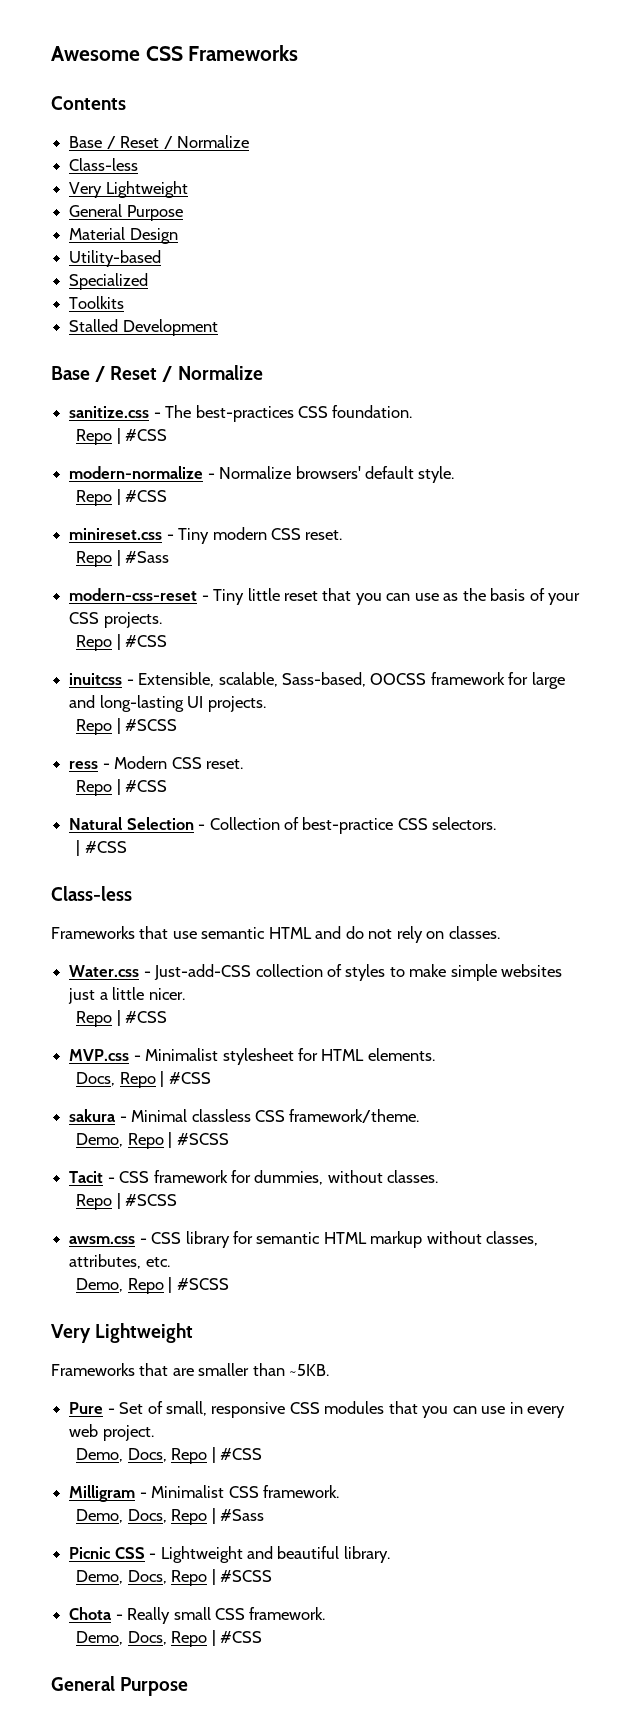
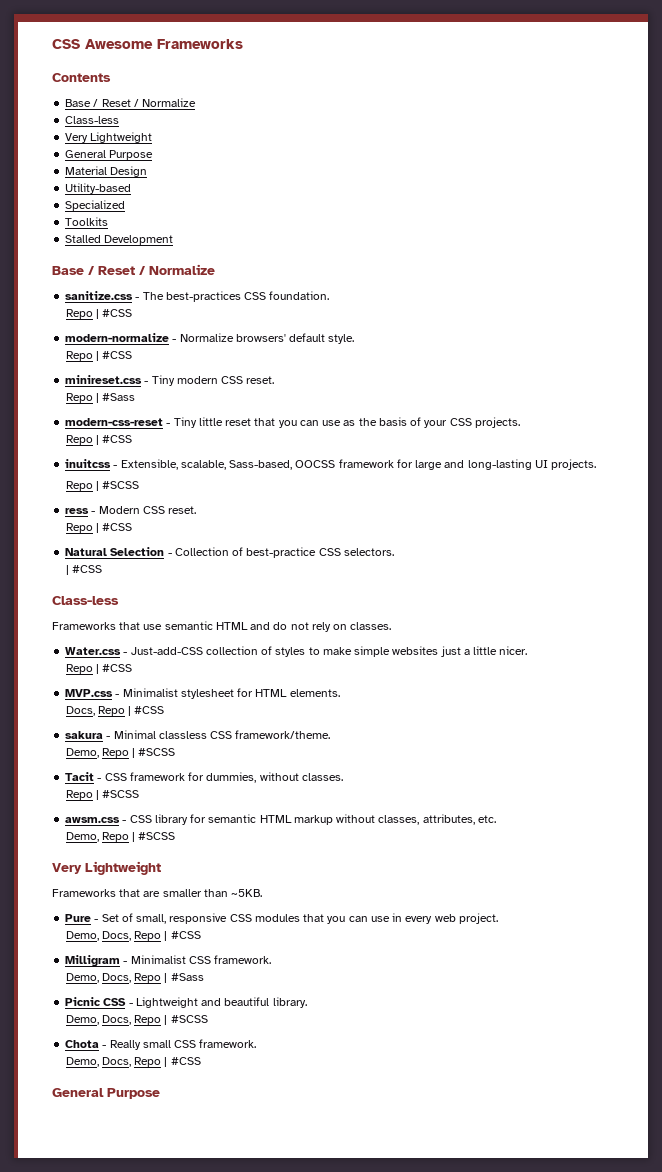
[51,46,183,61] Awesome CSS -> [52,39,153,49] CSS Awesome

